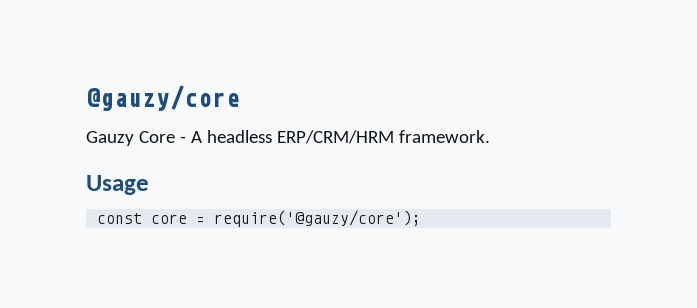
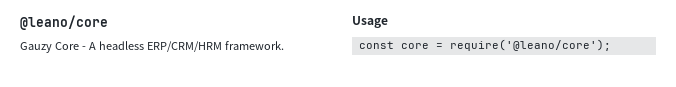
[86,85,240,111] @gauzy/core -> [20,15,108,30] @leano/core
[214,210,422,227] require('@gauzy/core'); -> [449,39,611,51] require('@leano/core');

